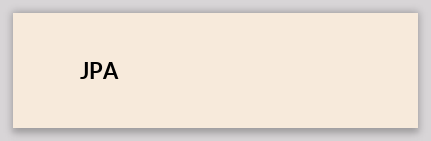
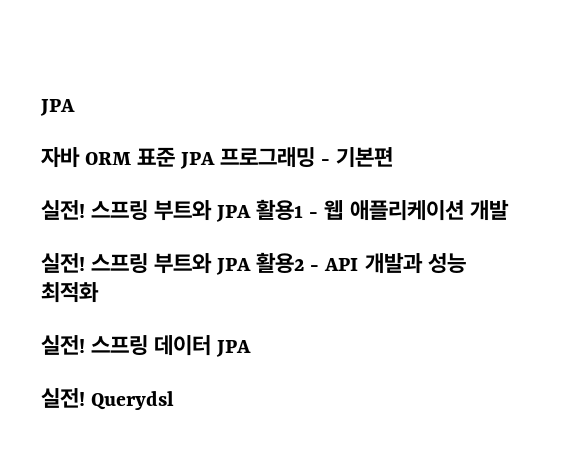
[80,62,119,79] JPA -> [40,99,75,116] [41,147,394,169] [41,199,509,222] [41,252,466,275] [41,282,99,303] [41,335,252,357] [41,388,175,410] JPA // 자바 ORM 표준 JPA 프로그래밍 - 기본편 // 실전! 스프링 부트와 JPA 활용1 - 웹 애플리케이션 개발 // 실전! 스프링 부트와 JPA 활용2 - API 개발과 성능 최적화 // 실전! 스프링 데이터 JPA // 실전! Querydsl

